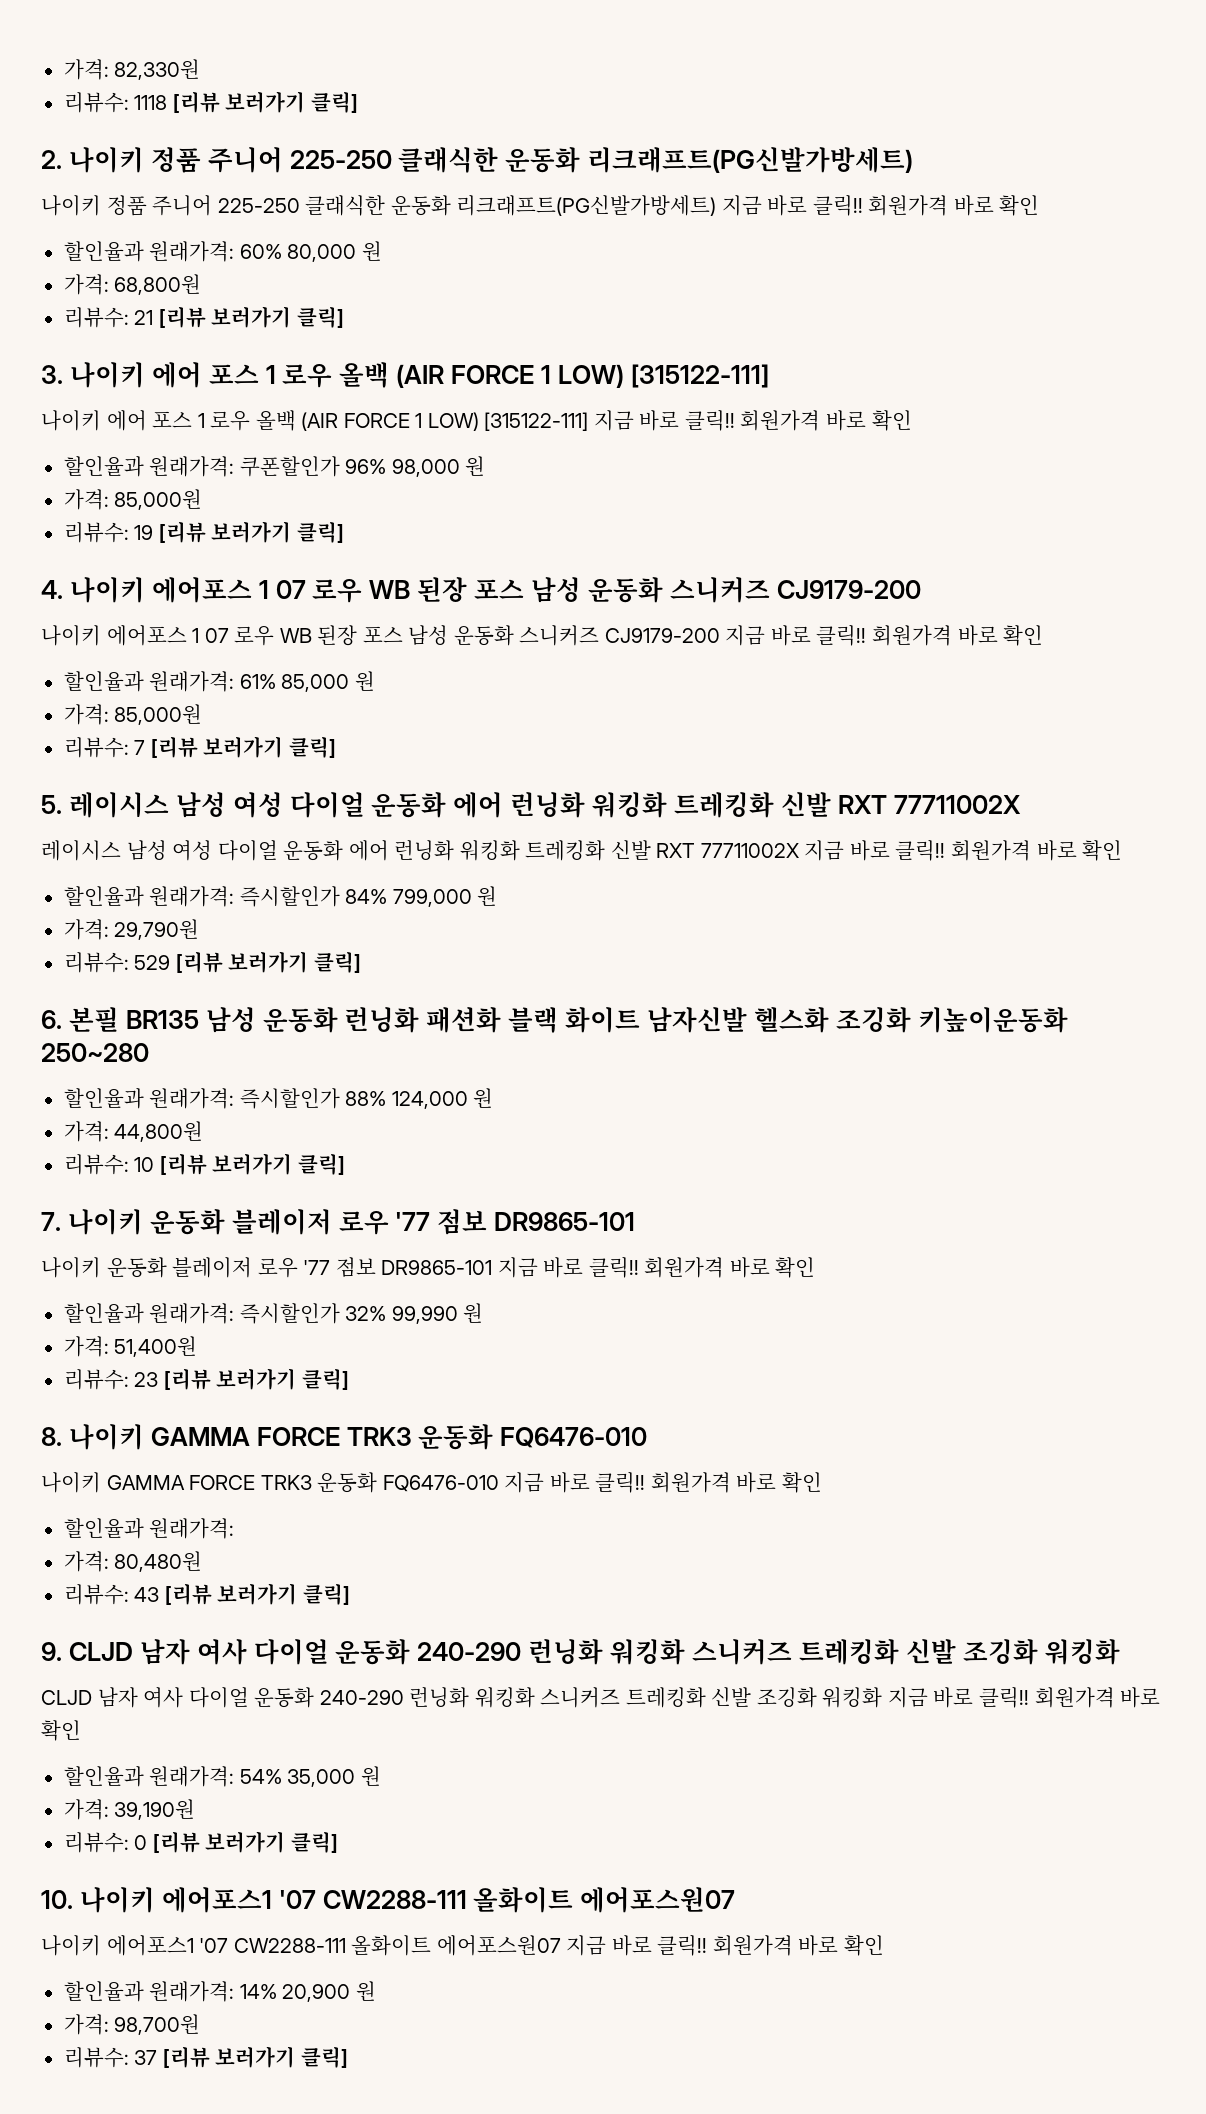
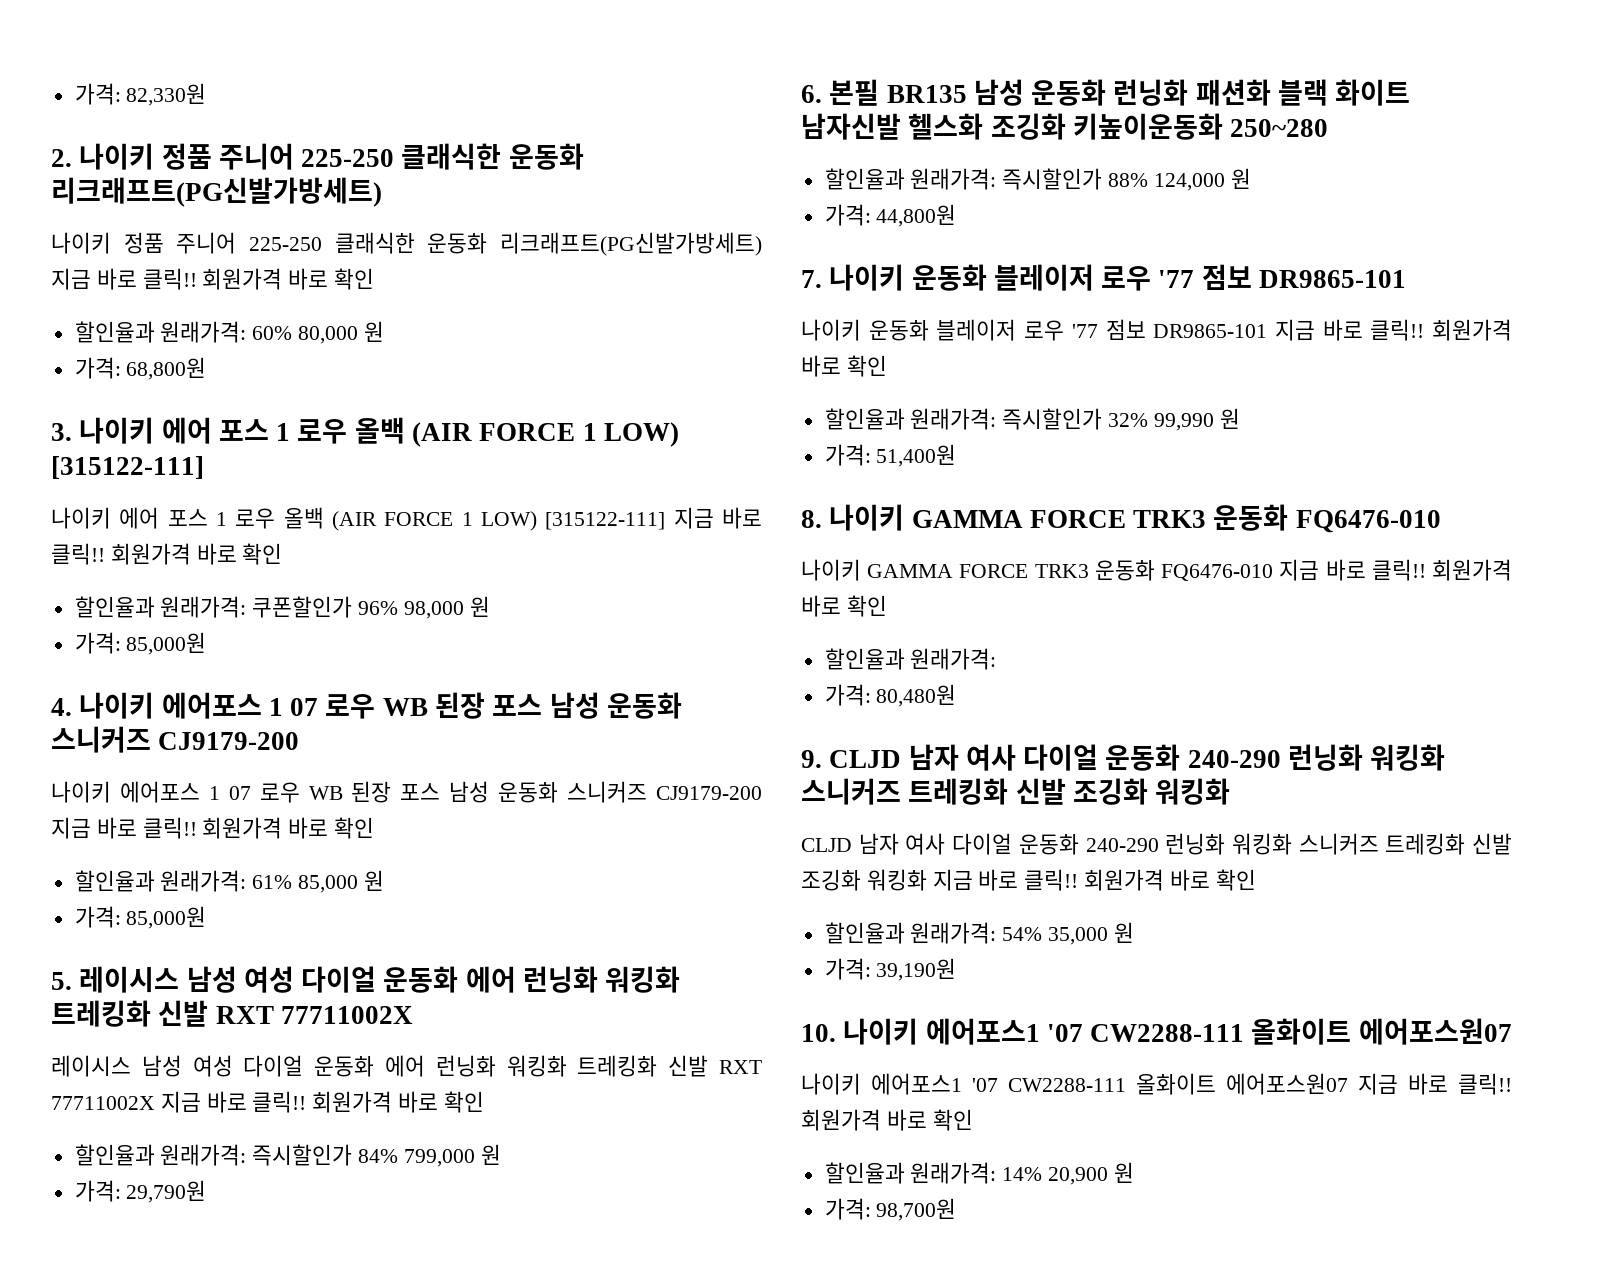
[63,91,358,113] // 리뷰수: 1118 [리뷰 보러가기 클릭] -> (207, 94) none
[63,306,344,328] // 리뷰수: 21 [리뷰 보러가기 클릭] -> (207, 368) none
[63,521,344,543] // 리뷰수: 19 [리뷰 보러가기 클릭] -> (207, 643) none
[63,736,336,758] // 리뷰수: 7 [리뷰 보러가기 클릭] -> (207, 917) none
[63,951,361,973] // 리뷰수: 529 [리뷰 보러가기 클릭] -> (207, 1191) none
[63,1153,345,1175] // 리뷰수: 10 [리뷰 보러가기 클릭] -> (957, 215) none
[63,1368,349,1390] // 리뷰수: 23 [리뷰 보러가기 클릭] -> (957, 455) none
[63,1583,350,1605] // 리뷰수: 43 [리뷰 보러가기 클릭] -> (957, 695) none
[63,1831,338,1853] // 리뷰수: 0 [리뷰 보러가기 클릭] -> (957, 969) none
[63,2046,348,2068] // 리뷰수: 37 [리뷰 보러가기 클릭] -> (957, 1209) none

